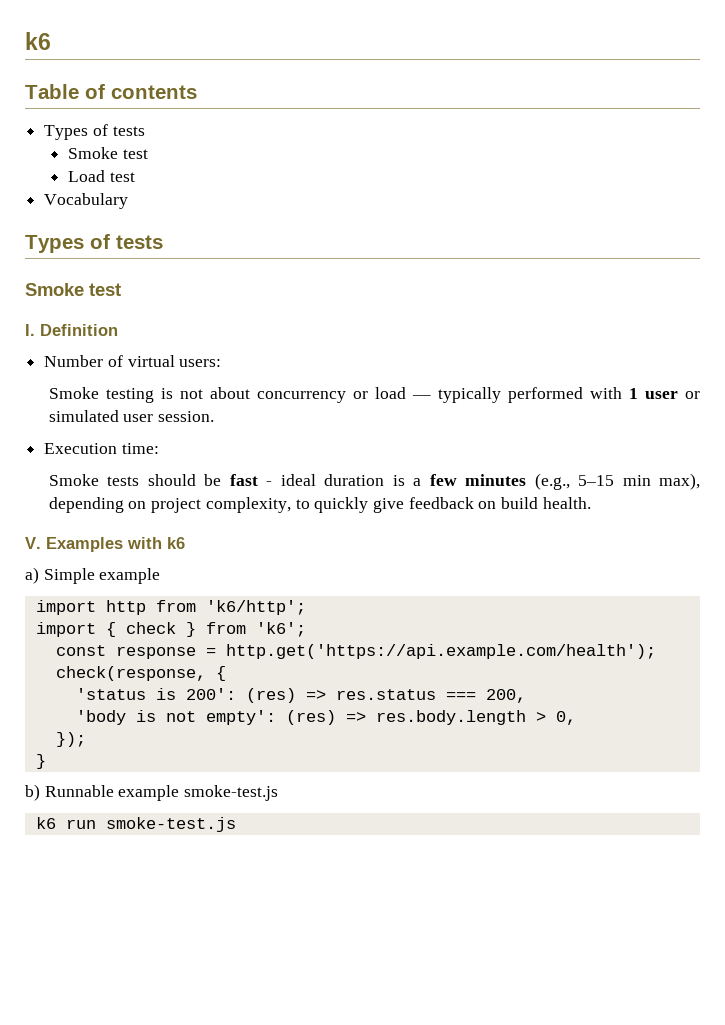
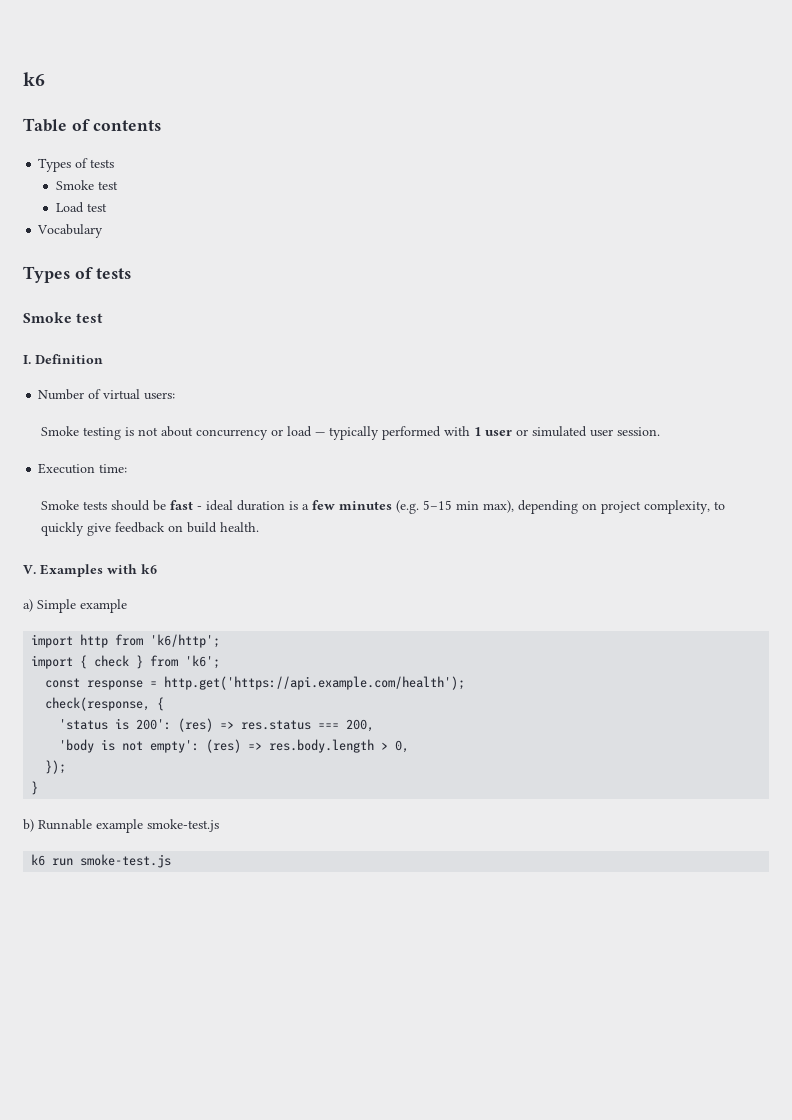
[534,473,570,490] (e.g., -> [395,500,419,514] (e.g.

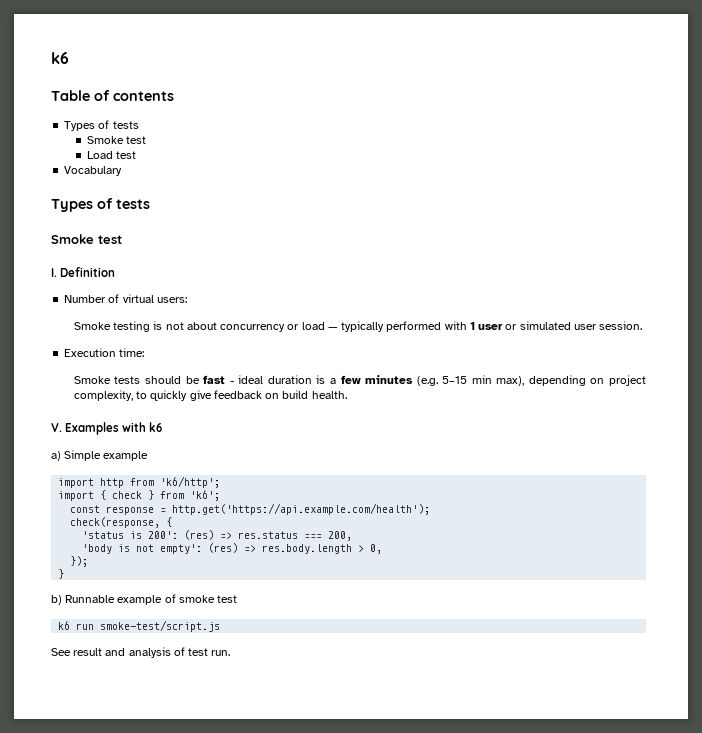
[147,819,219,832] smoke-test.js -> [164,594,238,603] of smoke test
[80,854,172,868] smoke-test.js -> [100,620,221,632] [51,647,231,658] smoke-test/script.js // See result and analysis of test run.

